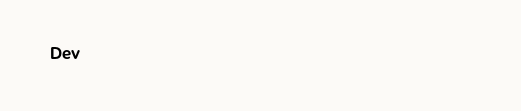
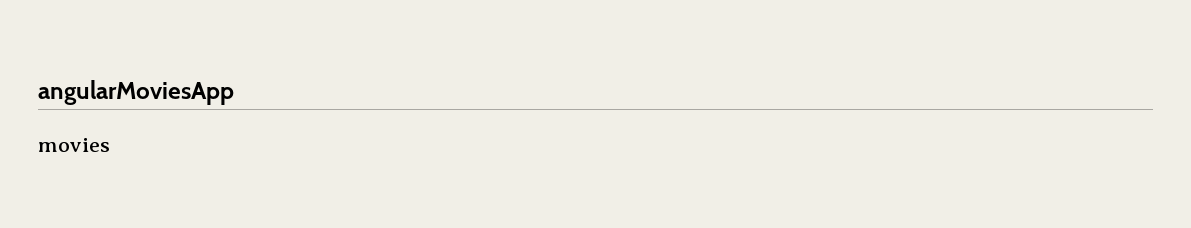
[50,47,80,60] Dev -> [38,80,234,105] [38,138,110,152] angularMoviesApp // movies

